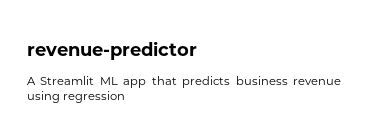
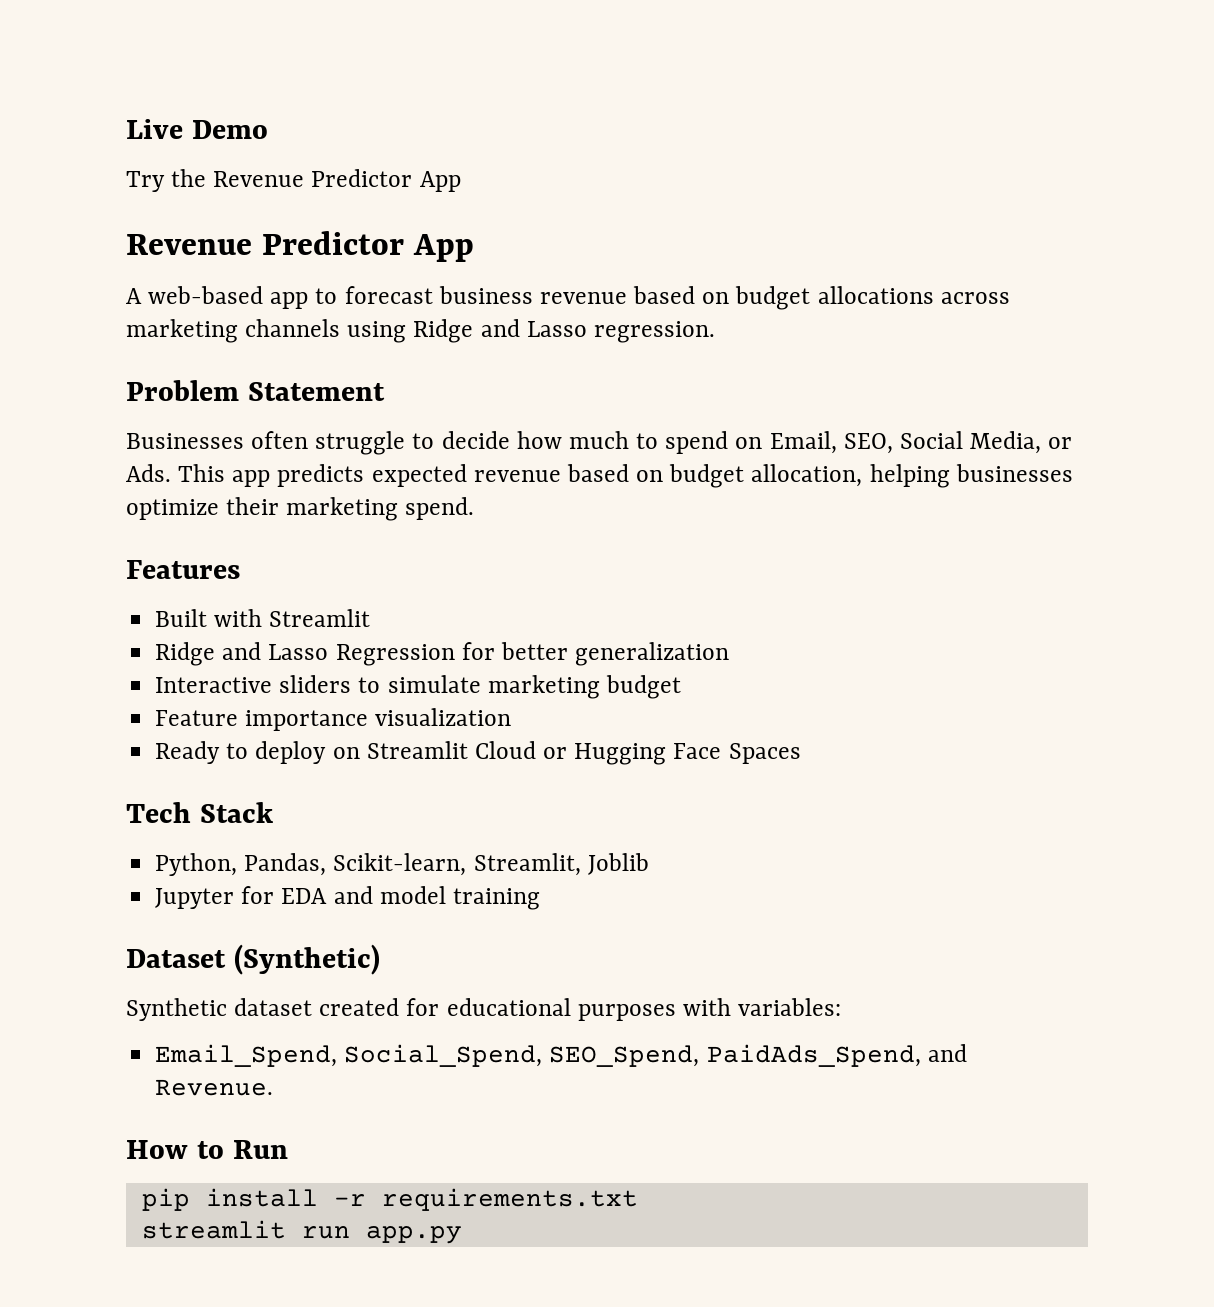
[27,41,197,60] [27,76,341,88] [27,91,126,103] revenue-predictor // A Streamlit ML app that predicts business revenue using regression -> [126,119,268,139] [126,169,461,192] [126,231,474,262] [126,286,1010,310] [126,319,715,343] [126,380,385,401] [126,431,1073,455] [126,464,1073,488] [126,497,475,521] [126,560,240,579] [155,609,371,627] [155,642,730,666] [155,675,681,699] [155,708,512,731] [155,741,801,765] [126,802,273,823] [155,853,649,876] [155,886,540,910] [126,944,380,975] [126,998,842,1021] [155,1044,967,1067] [155,1079,274,1096] [126,1140,288,1159] [141,1188,638,1211] [141,1220,462,1244] Live Demo // Try the Revenue Predictor App // Revenue Predictor App // A web-based app to forecast business revenue based on budget allocations across marketing channels using Ridge and Lasso regression. // Problem Statement // Businesses often struggle to decide how much to spend on Email, SEO, Social Media, or Ads. This app predicts expected revenue based on budget allocation, helping businesses optimize their marketing spend. // Features // Built with Streamlit // Ridge and Lasso Regression for better generalization // Interactive sliders to simulate marketing budget // Feature importance visualization // Ready to deploy on Streamlit Cloud or Hugging Face Spaces // Tech Stack // Python, Pandas, Scikit-learn, Streamlit, Joblib // Jupyter for EDA and model training // Dataset (Synthetic) // Synthetic dataset created for educational purposes with variables: // Email_Spend, Social_Spend, SEO_Spend, PaidAds_Spend, and Revenue. // How to Run // pip install -r requirements.txt // streamlit run app.py

